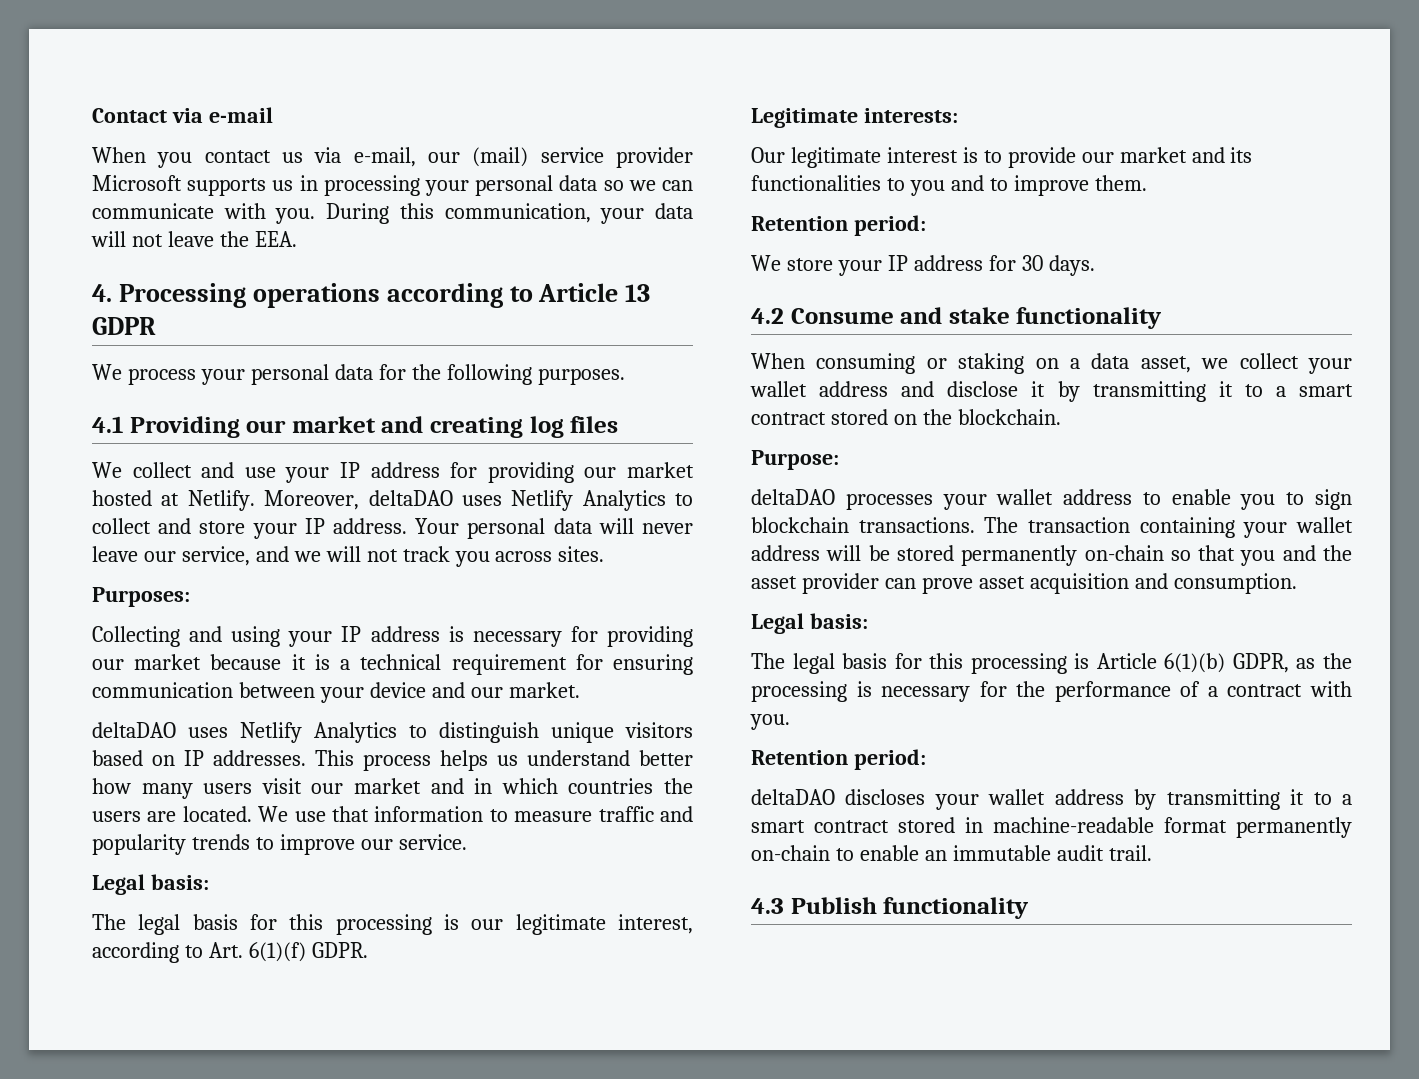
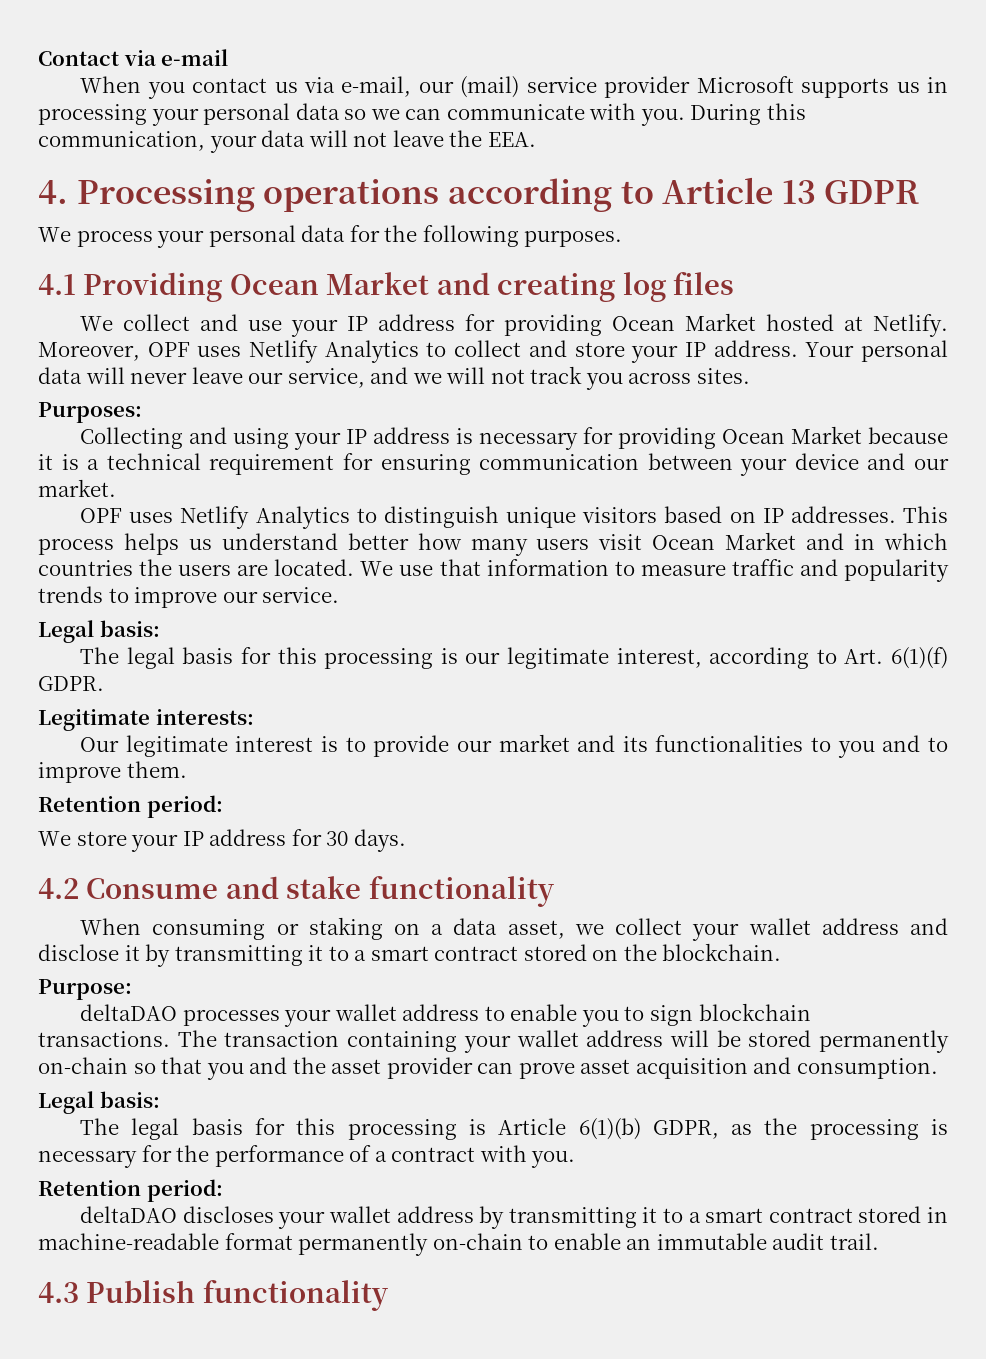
[246,416,376,433] our market -> [229,272,430,295] Ocean Market
[584,462,695,478] our market -> [612,313,757,331] Ocean Market
[368,490,453,506] deltaDAO -> [147,342,190,357] OPF
[92,654,202,670] our market -> [722,426,863,444] Ocean Market
[92,722,176,738] deltaDAO -> [80,508,123,523] OPF
[311,778,421,794] our market -> [652,532,797,550] Ocean Market

